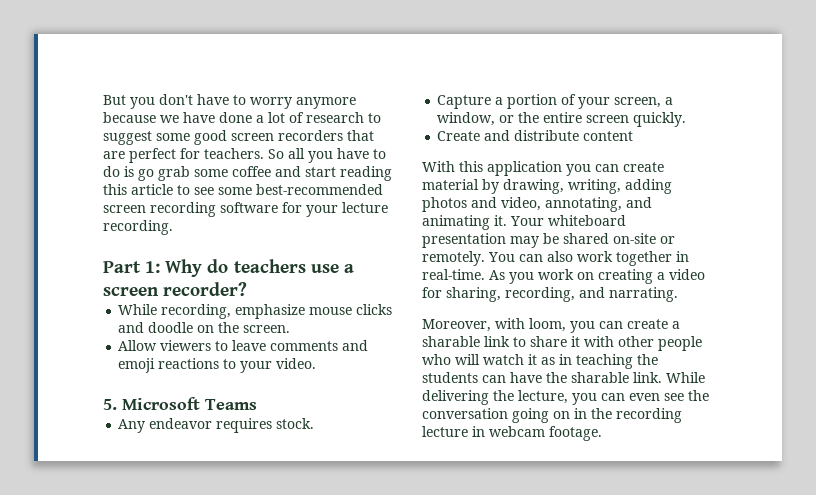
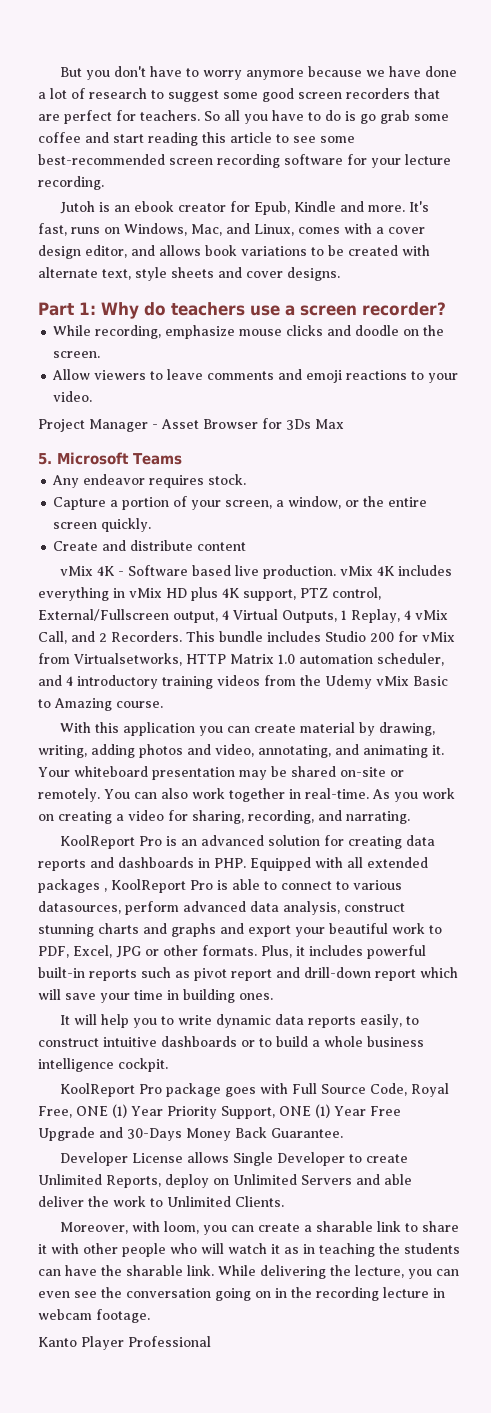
(173, 227) none -> [59,201,429,215] [38,223,425,236] [38,245,430,259] [38,267,340,281] // Jutoh is an ebook creator for Epub, Kindle and more. It's fast, runs on Windows, Mac, and Linux, comes with a cover design editor, and allows book variations to be created with alternate text, style sheets and cover designs.
(317, 363) none -> [38,418,344,432] // Project Manager - Asset Browser for 3Ds Max
(634, 136) none -> [59,565,452,579] [38,587,381,601] [38,609,448,623] [38,631,455,644] [38,653,444,666] [38,675,448,689] [38,698,163,711] // vMix 4K - Software based live production. vMix 4K includes everything in vMix HD plus 4K support, PTZ control, External/Fullscreen output, 4 Virtual Outputs, 1 Replay, 4 vMix Call, and 2 Recorders. This bundle includes Studio 200 for vMix from Virtualsetworks, HTTP Matrix 1.0 automation scheduler, and 4 introductory training videos from the Udemy vMix Basic to Amazing course.
(678, 294) none -> [59,835,435,849] [38,857,428,871] [38,879,402,893] [38,901,405,915] [38,923,442,937] [38,945,426,959] [38,967,458,981] [38,989,273,1003] [59,1014,419,1028] [38,1036,424,1047] [38,1058,168,1072] [59,1083,449,1097] [38,1104,401,1119] [38,1127,343,1141] [59,1152,408,1166] [38,1174,412,1188] [38,1196,284,1207] // KoolReport Pro is an advanced solution for creating data reports and dashboards in PHP. Equipped with all extended packages , KoolReport Pro is able to connect to various datasources, perform advanced data analysis, construct stunning charts and graphs and export your beautiful work to PDF, Excel, JPG or other formats. Plus, it includes powerful built-in reports such as pivot report and drill-down report which will save your time in building ones. // It will help you to write dynamic data reports easily, to construct intuitive dashboards or to build a whole business intelligence cockpit. // KoolReport Pro package goes with Full Source Code, Royal Free, ONE (1) Year Priority Support, ONE (1) Year Free Upgrade and 30-Days Money Back Guarantee. // Developer License allows Single Developer to create Unlimited Reports, deploy on Unlimited Servers and able deliver the work to Unlimited Clients.
(602, 433) none -> [38,1336,211,1350] // Kanto Player Professional

